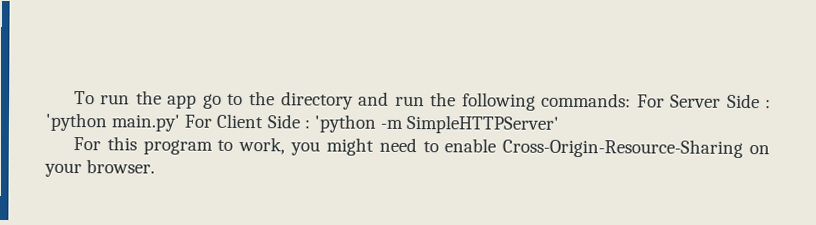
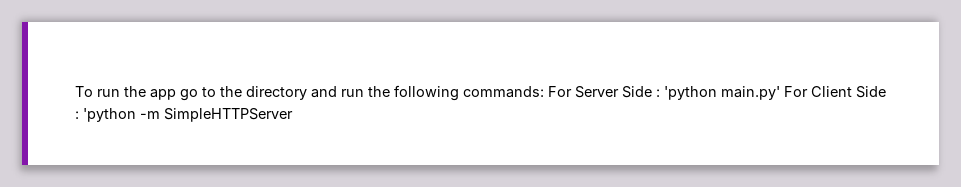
[406,114,560,134] [72,136,770,158] [44,159,156,178] SimpleHTTPServer' // For this program to work, you might need to enable Cross-Origin-Resource-Sharing on your browser. -> [164,108,293,122] SimpleHTTPServer

